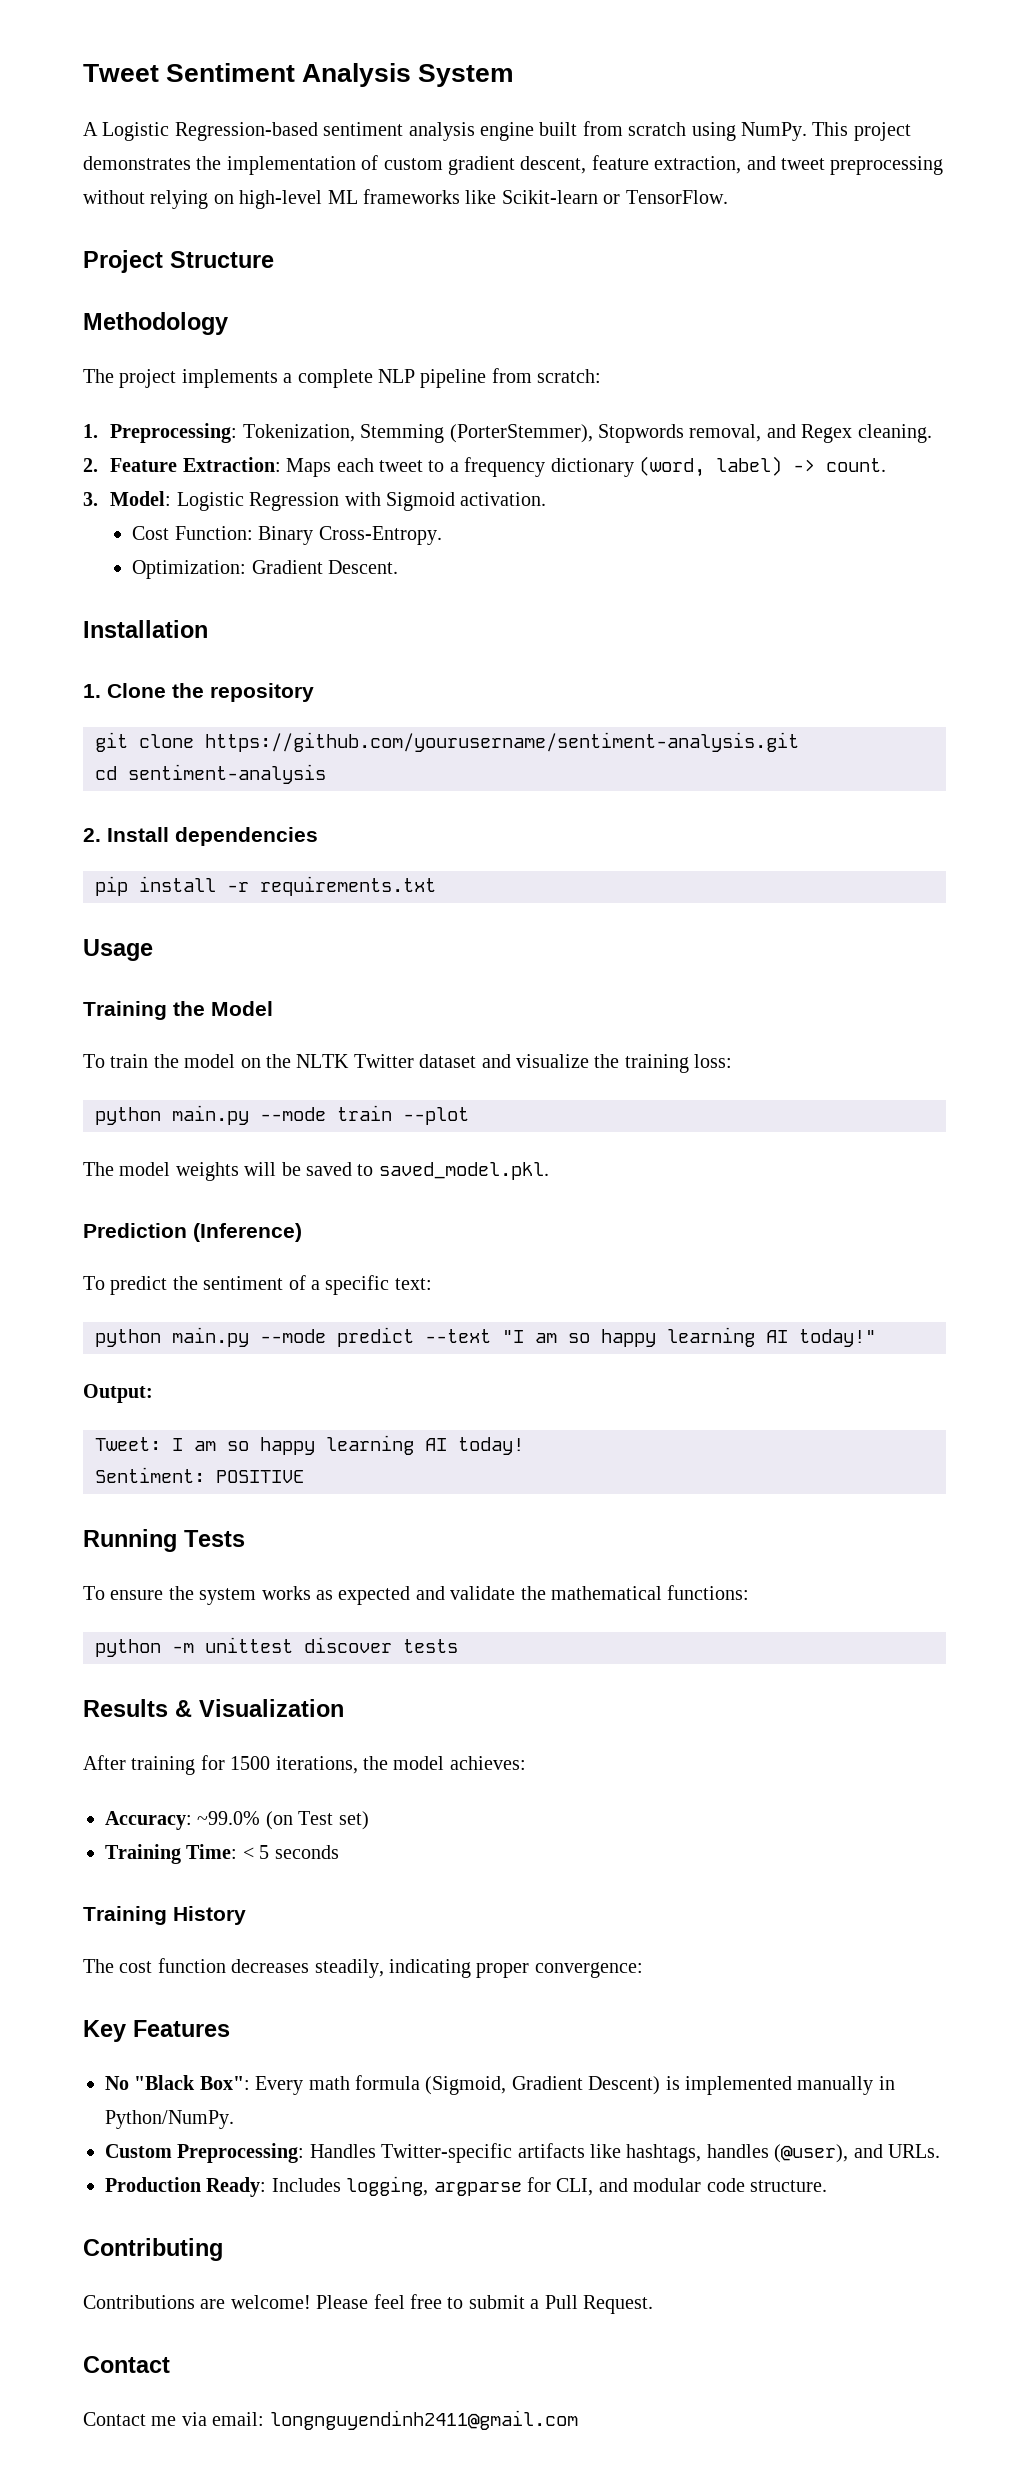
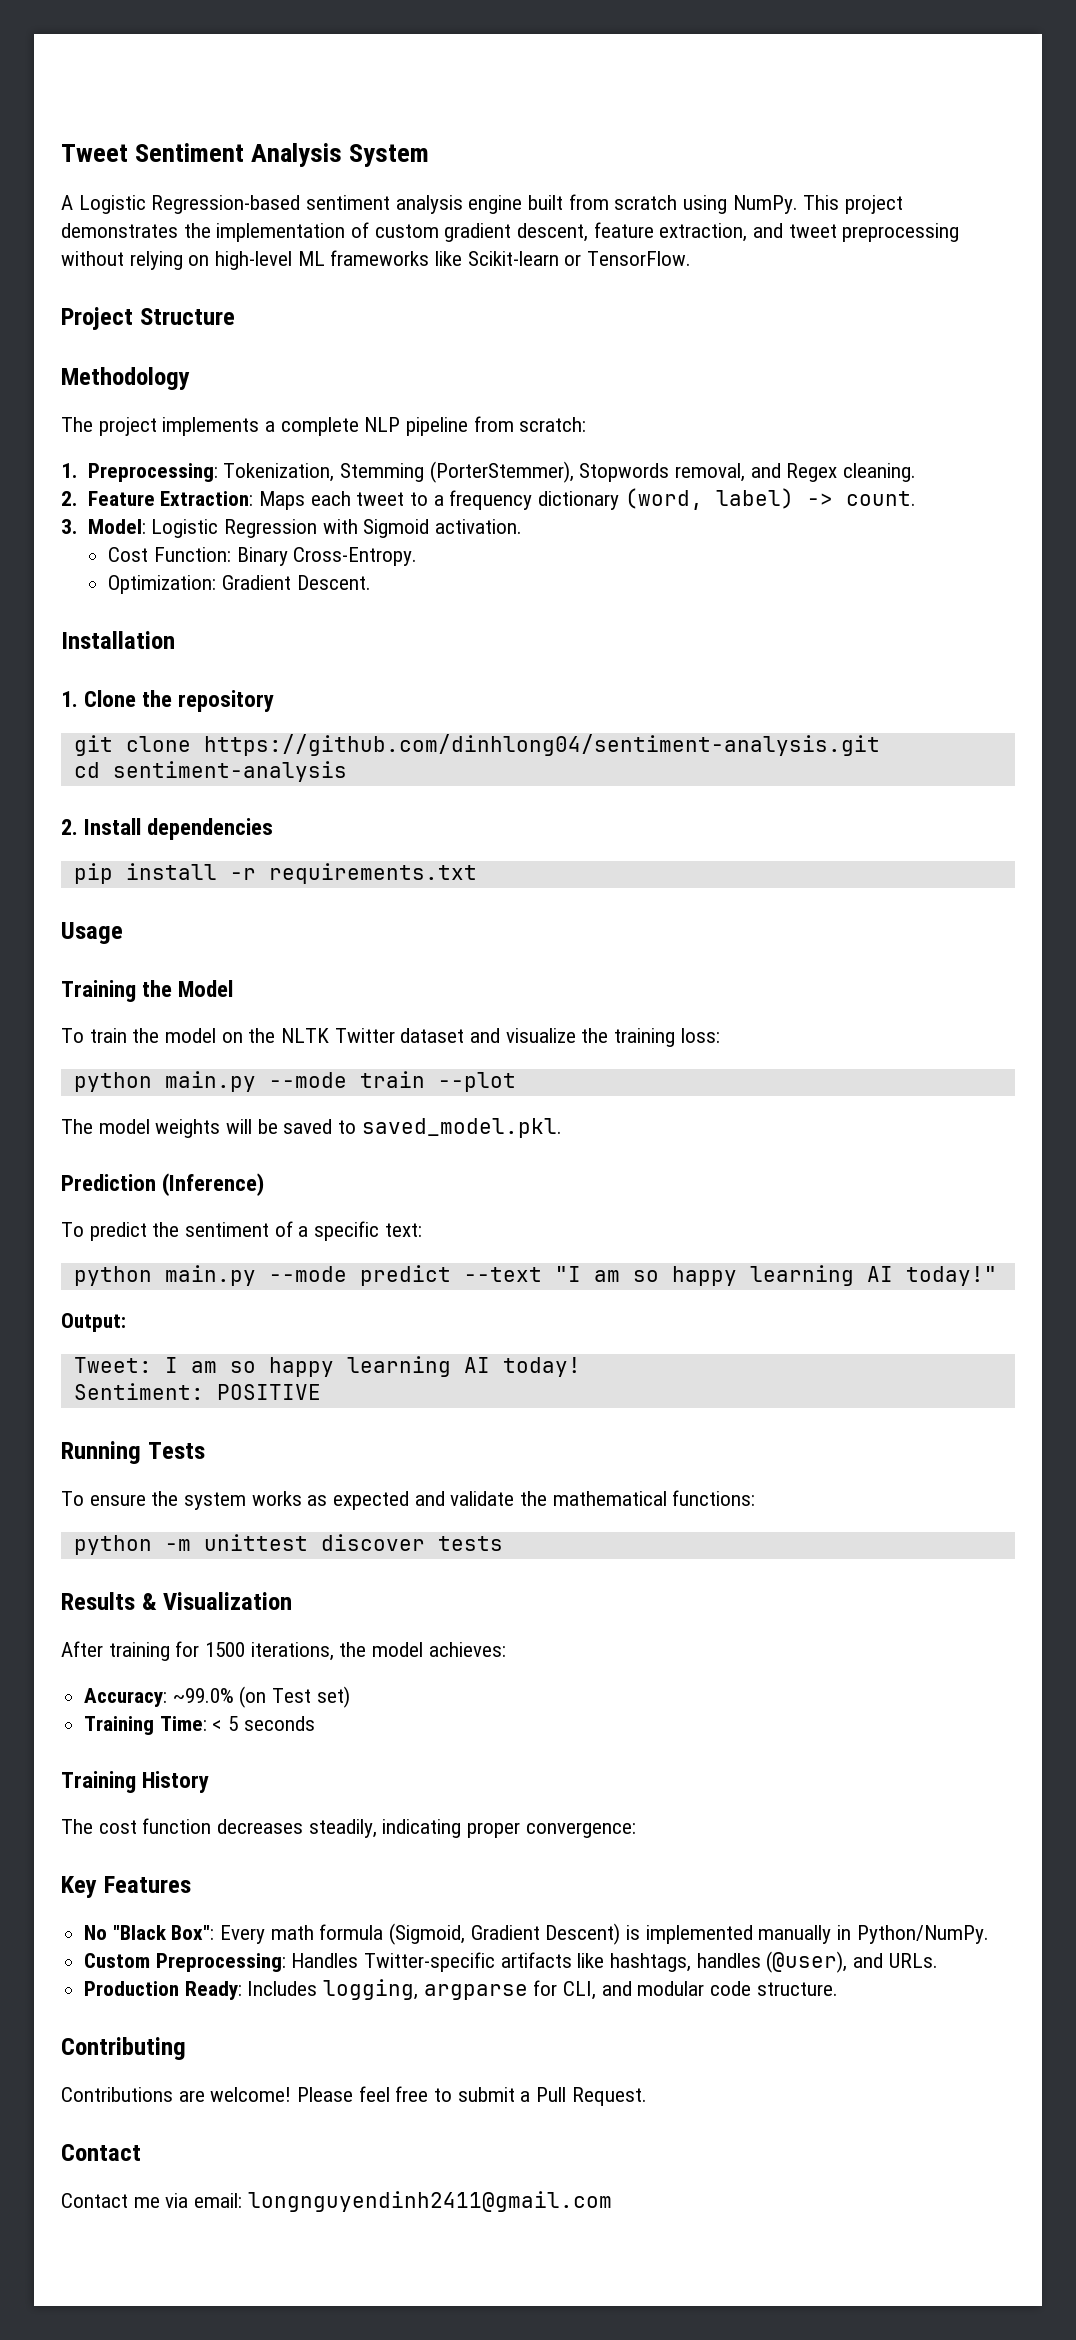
[205,732,799,752] https://github.com/yourusername/sentiment-analysis.git -> [203,734,880,756] https://github.com/dinhlong04/sentiment-analysis.git

